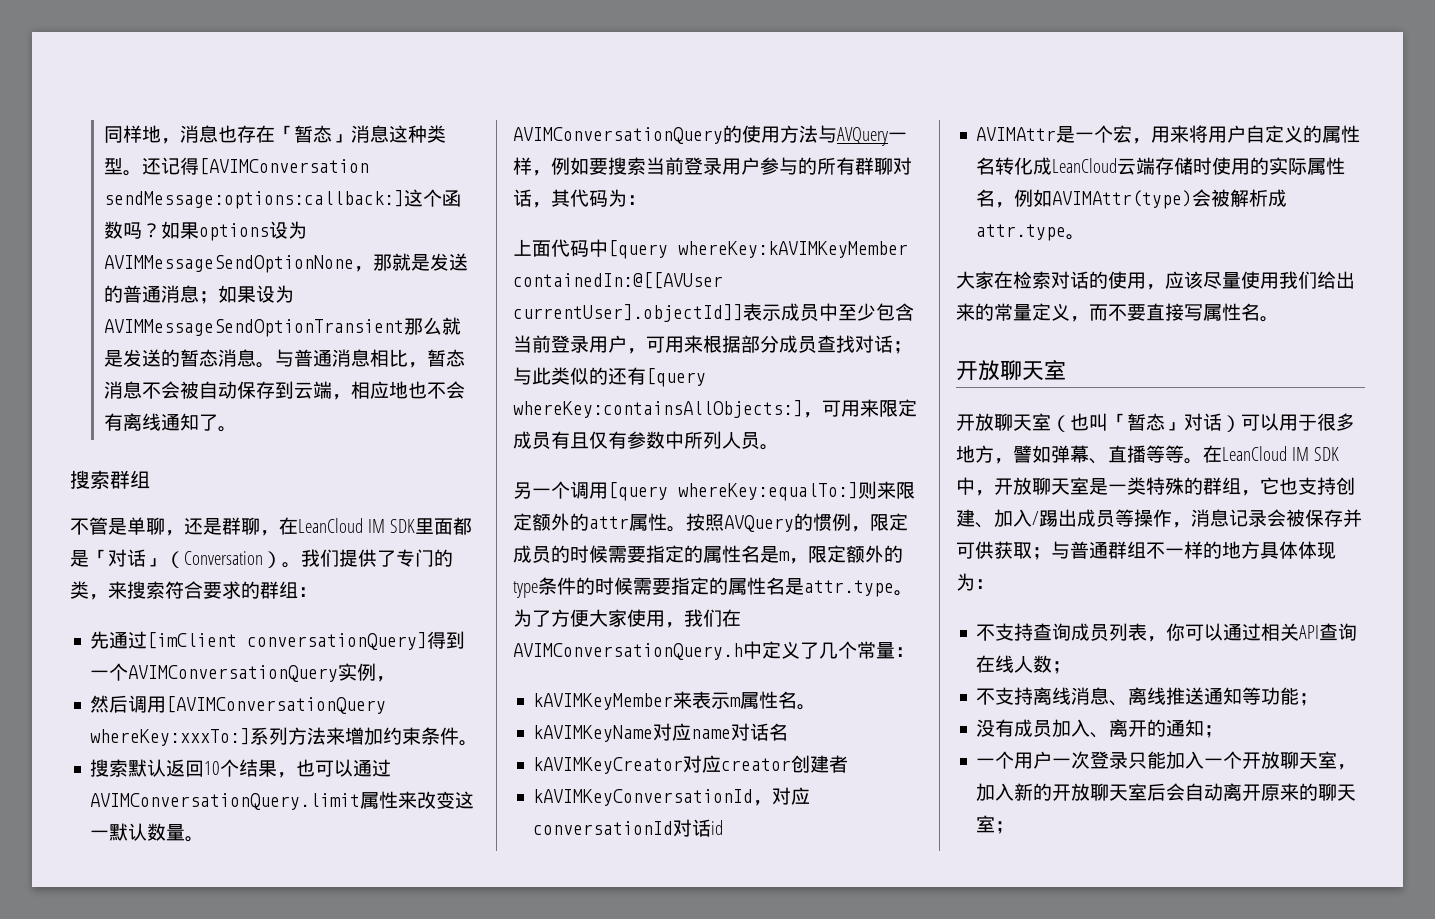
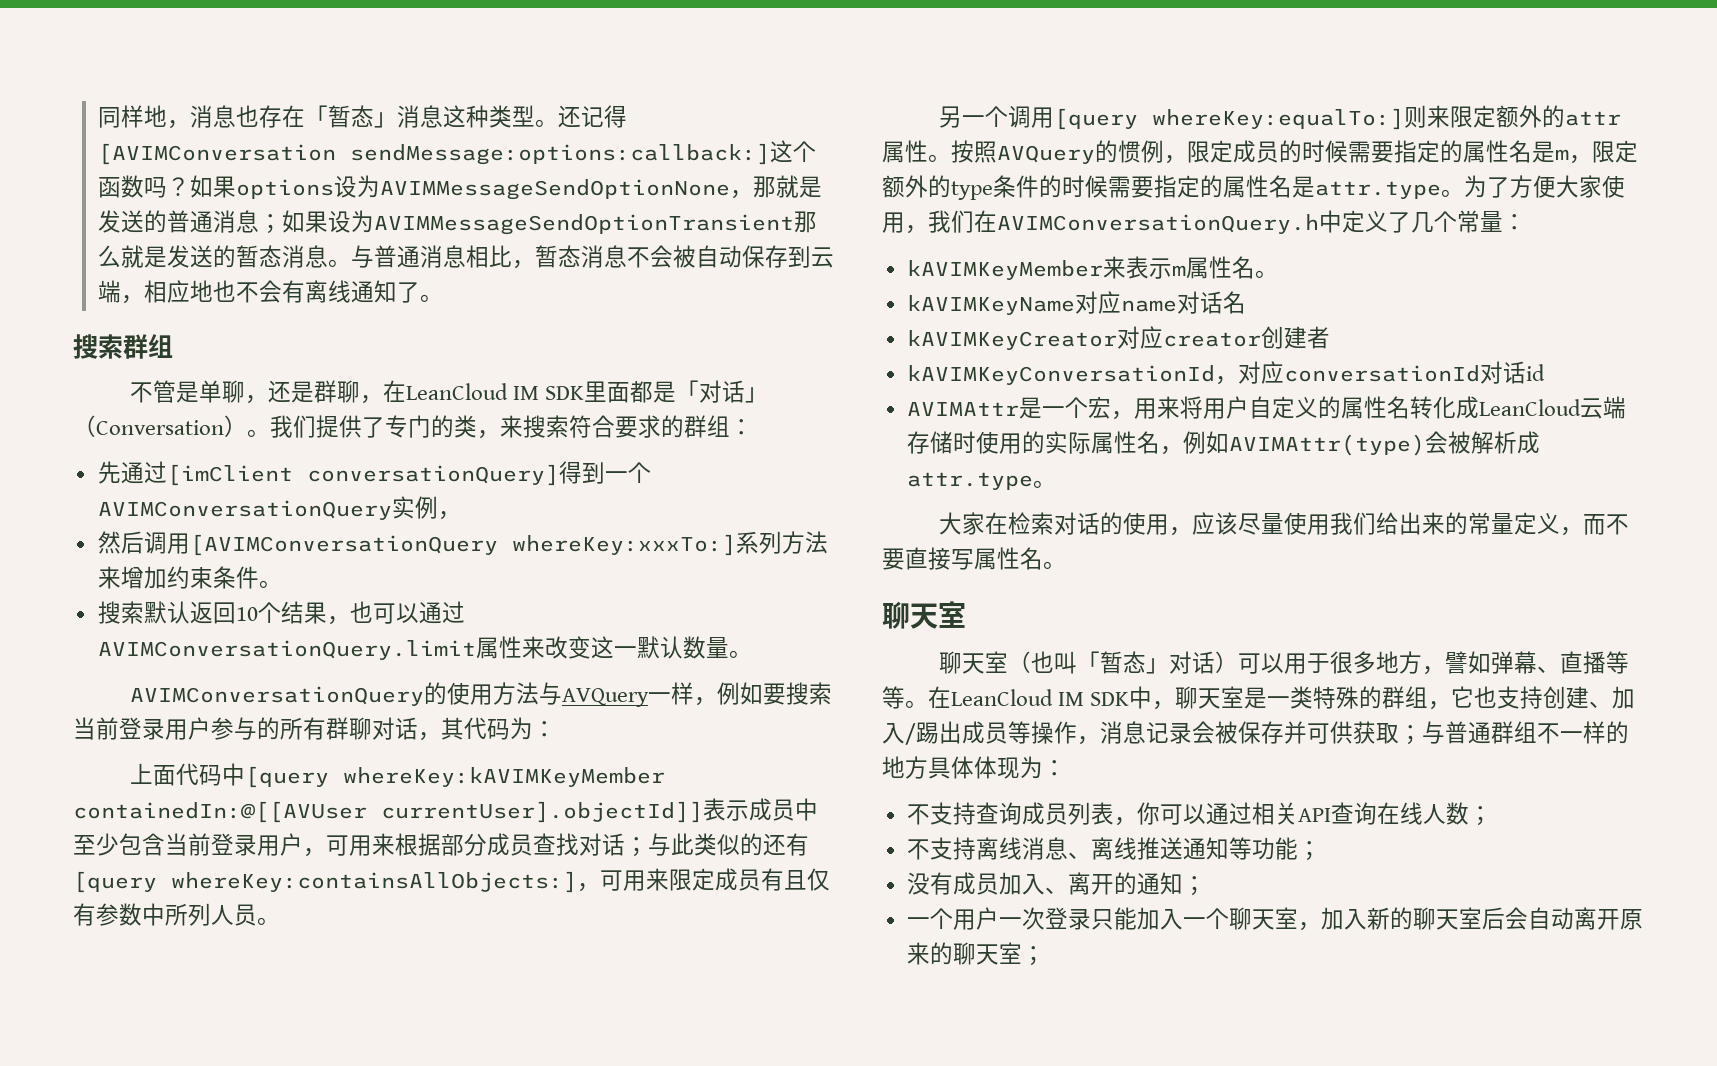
[956,360,1000,381] 开放 -> (1066, 565) none
[956,413,994,431] 开放 -> (966, 614) none
[994,477,1032,495] 开放 -> (1176, 705) none
[1242,751,1281,769] 开放 -> (1229, 918) none
[1052,783,1091,801] 开放 -> (1413, 918) none

